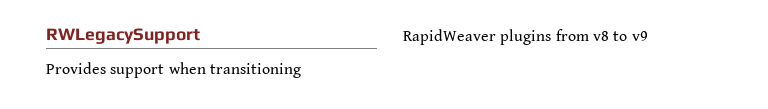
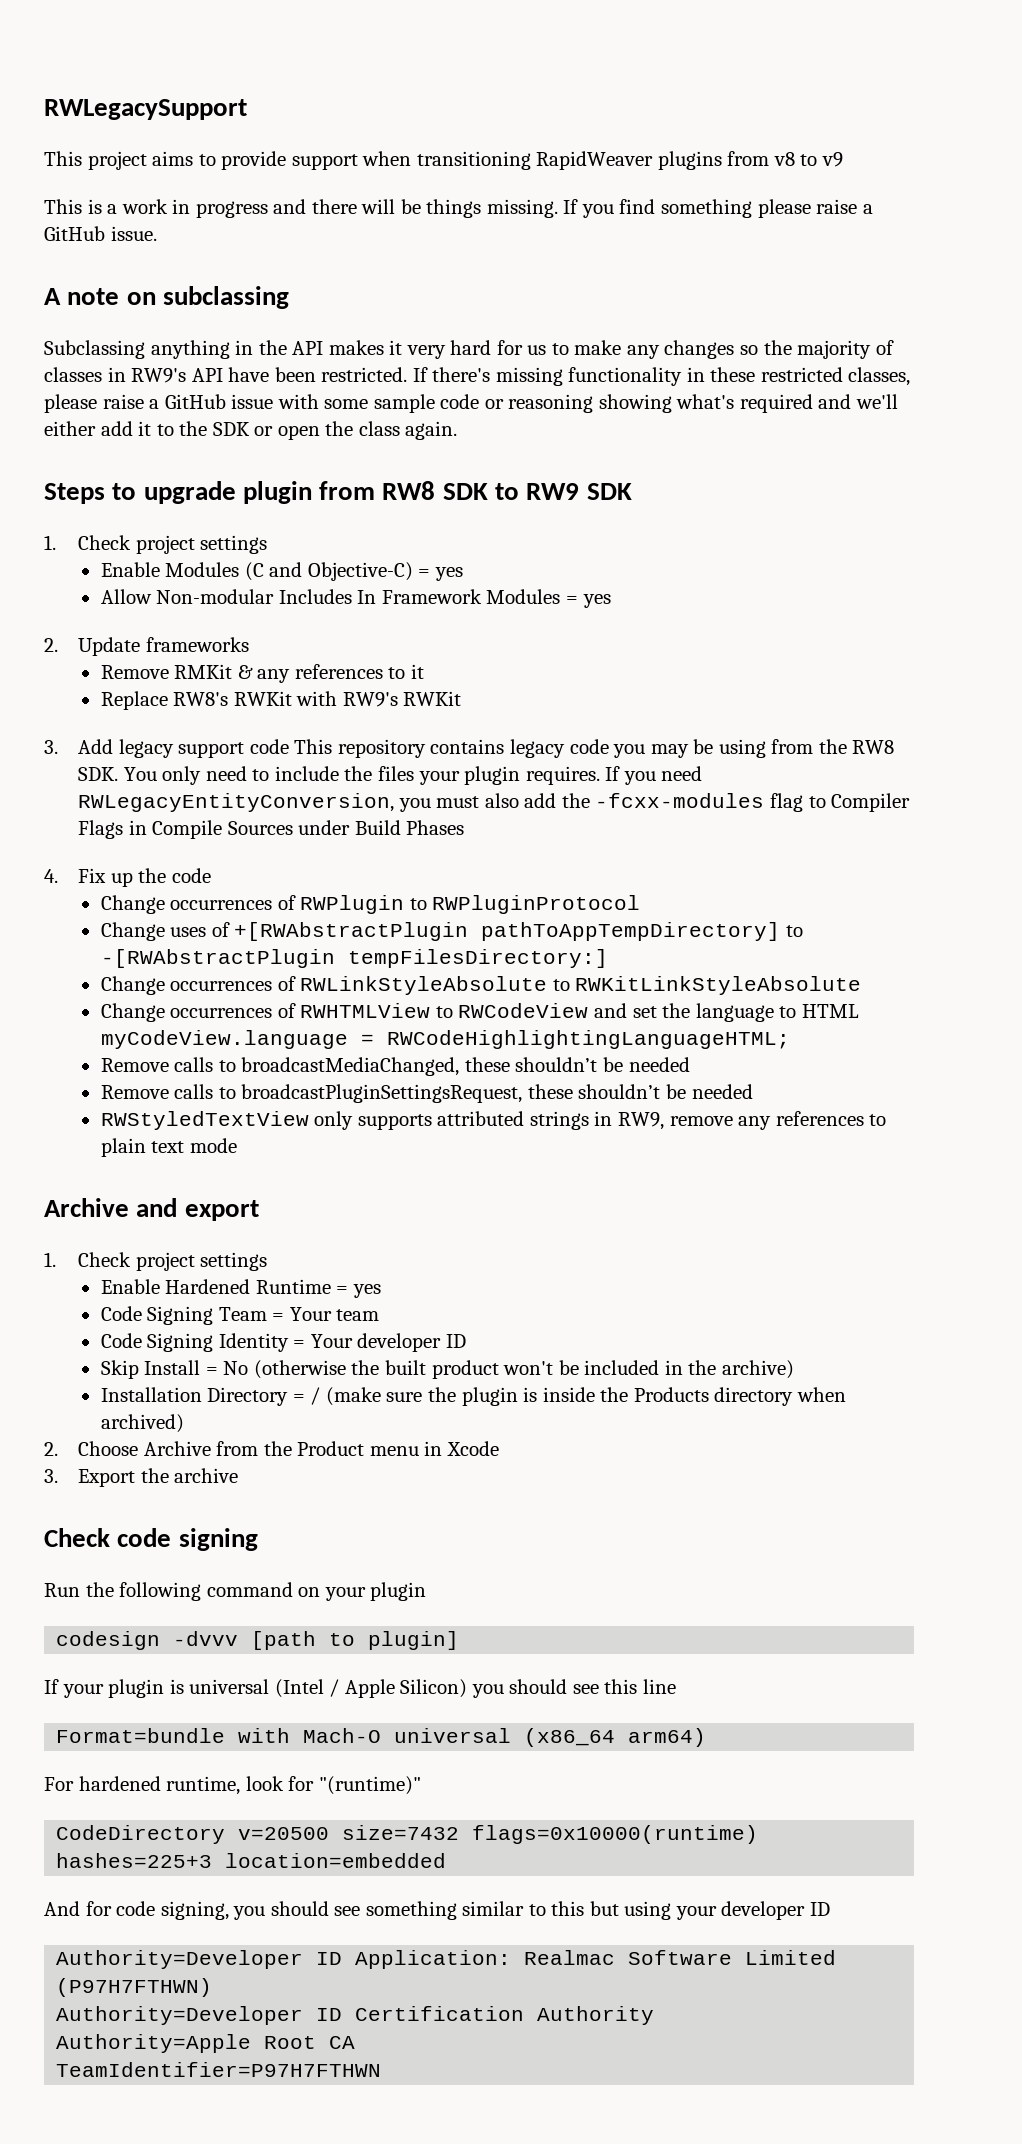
[46,62,106,74] Provides -> [44,151,287,170] This project aims to provide
(648, 36) none -> [44,199,873,218] [44,226,157,241] [44,286,289,309] [44,340,894,359] [44,367,911,386] [44,394,899,413] [44,421,458,440] [44,481,632,504] [44,535,268,554] [100,562,463,581] [100,589,611,608] [44,637,249,656] [100,664,424,683] [100,691,462,710] [44,739,895,758] [78,766,703,785] [78,793,911,812] [78,820,465,839] [44,868,211,887] [100,895,641,914] [100,922,803,941] [100,949,608,968] [100,976,862,995] [100,1003,859,1022] [100,1030,790,1049] [100,1057,690,1076] [100,1084,753,1103] [100,1111,887,1130] [100,1138,237,1157] [44,1198,259,1221] [44,1252,268,1271] [100,1279,381,1298] [100,1306,380,1325] [100,1333,466,1352] [100,1360,794,1379] [100,1387,846,1406] [100,1414,184,1433] [44,1441,499,1456] [44,1468,239,1487] [44,1528,258,1551] [44,1582,427,1601] [56,1631,460,1650] [44,1679,676,1698] [56,1728,707,1747] [44,1776,421,1795] [56,1825,759,1844] [56,1853,447,1868] [44,1901,831,1920] [56,1950,837,1969] [56,1978,213,1997] [56,2006,655,2025] [56,2034,356,2053] [56,2062,382,2077] // This is a work in progress and there will be things missing. If you find something please raise a GitHub issue. // A note on subclassing // Subclassing anything in the API makes it very hard for us to make any changes so the majority of classes in RW9's API have been restricted. If there's missing functionality in these restricted classes, please raise a GitHub issue with some sample code or reasoning showing what's required and we'll either add it to the SDK or open the class again. // Steps to upgrade plugin from RW8 SDK to RW9 SDK // 1. Check project settings // Enable Modules (C and Objective-C) = yes // Allow Non-modular Includes In Framework Modules = yes // 2. Update frameworks // Remove RMKit & any references to it // Replace RW8's RWKit with RW9's RWKit // 3. Add legacy support code This repository contains legacy code you may be using from the RW8 SDK. You only need to include the files your plugin requires. If you need RWLegacyEntityConversion, you must also add the -fcxx-modules flag to Compiler Flags in Compile Sources under Build Phases // 4. Fix up the code // Change occurrences of RWPlugin to RWPluginProtocol // Change uses of +[RWAbstractPlugin pathToAppTempDirectory] to -[RWAbstractPlugin tempFilesDirectory:] // Change occurrences of RWLinkStyleAbsolute to RWKitLinkStyleAbsolute // Change occurrences of RWHTMLView to RWCodeView and set the language to HTML myCodeView.language = RWCodeHighlightingLanguageHTML; // Remove calls to broadcastMediaChanged, these shouldn’t be needed // Remove calls to broadcastPluginSettingsRequest, these shouldn’t be needed // RWStyledTextView only supports attributed strings in RW9, remove any references to plain text mode // Archive and export // 1. Check project settings // Enable Hardened Runtime = yes // Code Signing Team = Your team // Code Signing Identity = Your developer ID // Skip Install = No (otherwise the built product won't be included in the archive) // Installation Directory = / (make sure the plugin is inside the Products directory when archived) // 2. Choose Archive from the Product menu in Xcode // 3. Export the archive // Check code signing // Run the following command on your plugin // codesign -dvvv [path to plugin] // If your plugin is universal (Intel / Apple Silicon) you should see this line // Format=bundle with Mach-O universal (x86_64 arm64) // For hardened runtime, look for "(runtime)" // CodeDirectory v=20500 size=7432 flags=0x10000(runtime) hashes=225+3 location=embedded // And for code signing, you should see something similar to this but using your developer ID // Authority=Developer ID Application: Realmac Software Limited (P97H7FTHWN) // Authority=Developer ID Certification Authority // Authority=Apple Root CA // TeamIdentifier=P97H7FTHWN

